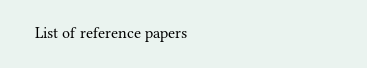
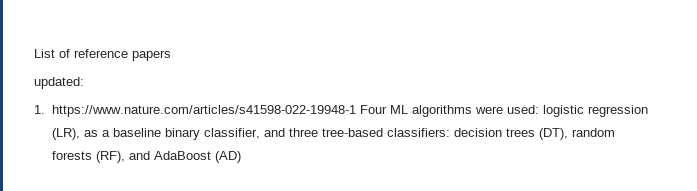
(187, 36) none -> [34,77,84,89] [34,105,648,117] [51,128,615,140] [51,151,241,163] // updated: // 1. https://www.nature.com/articles/s41598-022-19948-1 Four ML algorithms were used: logistic regression (LR), as a baseline binary classifier, and three tree-based classifiers: decision trees (DT), random forests (RF), and AdaBoost (AD)

